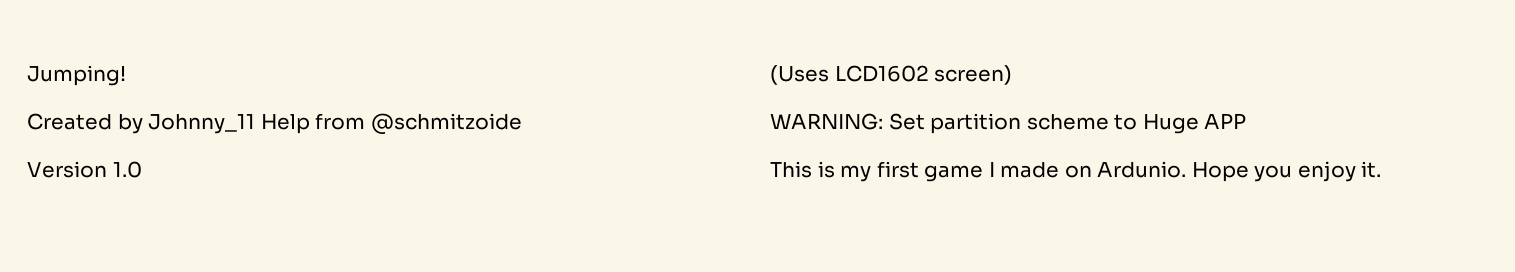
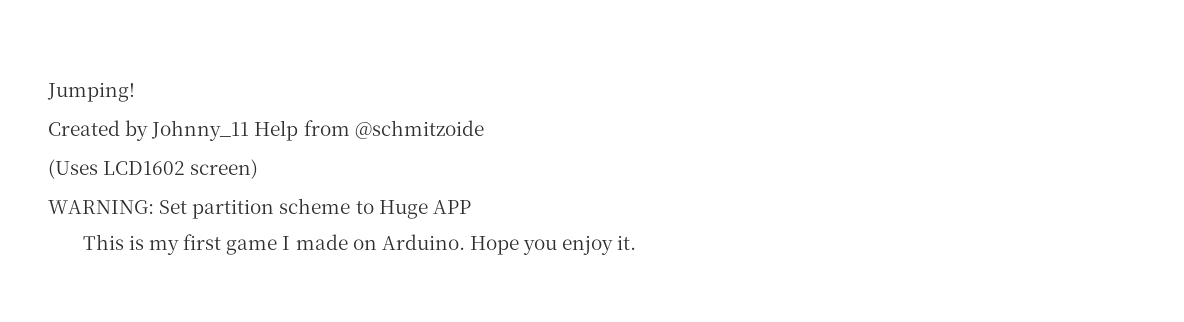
[27,161,142,178] // Version 1.0 -> (484, 129) none
[1097,161,1187,178] Ardunio. -> [381,234,465,250] Arduino.

